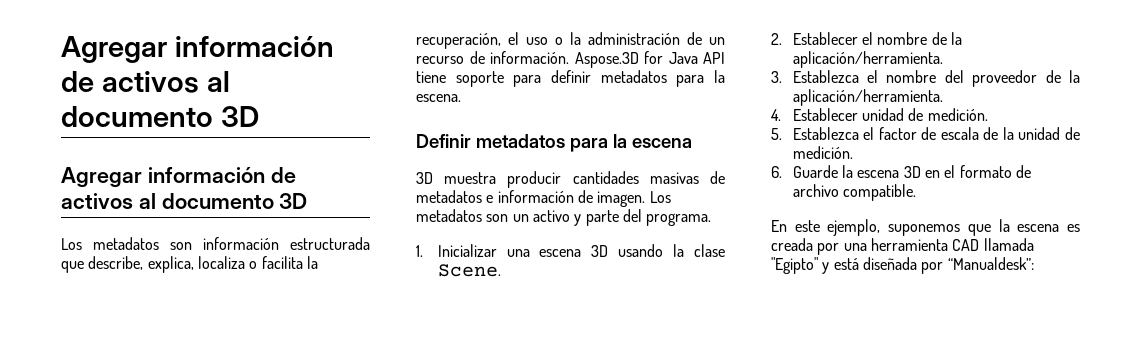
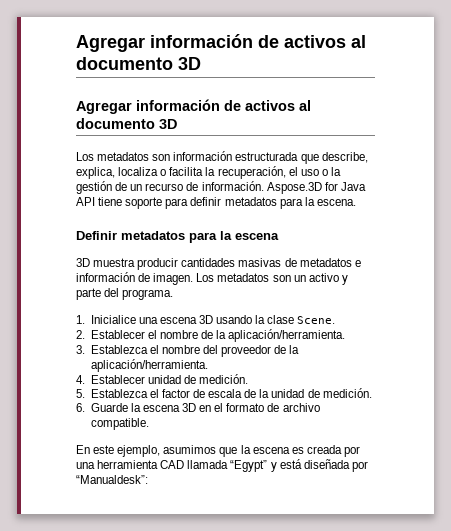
[588,32,680,45] administración -> [76,181,112,194] gestión
[437,244,497,257] Inicializar -> [90,315,136,324] Inicialice
[888,224,961,236] suponemos -> [163,445,217,454] asumimos
[771,257,818,274] "Egipto" -> [230,460,268,472] “Egypt”

